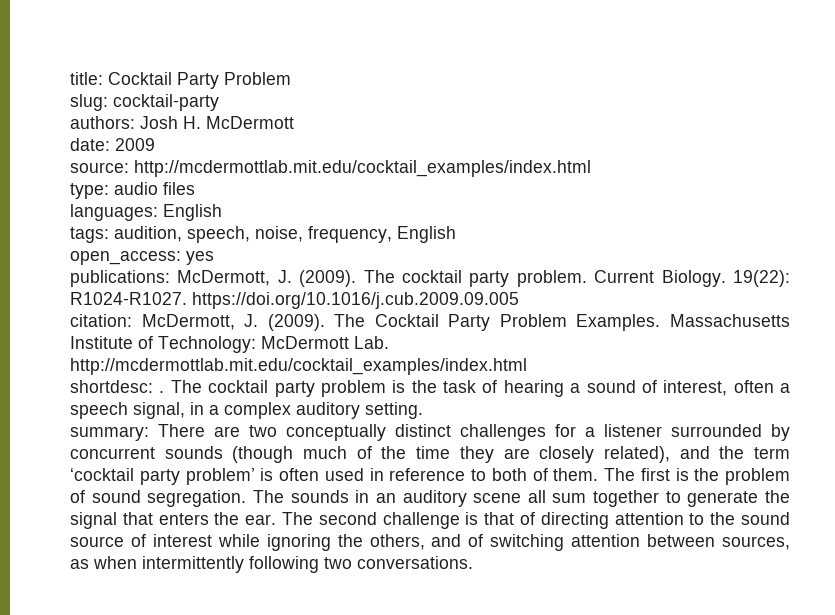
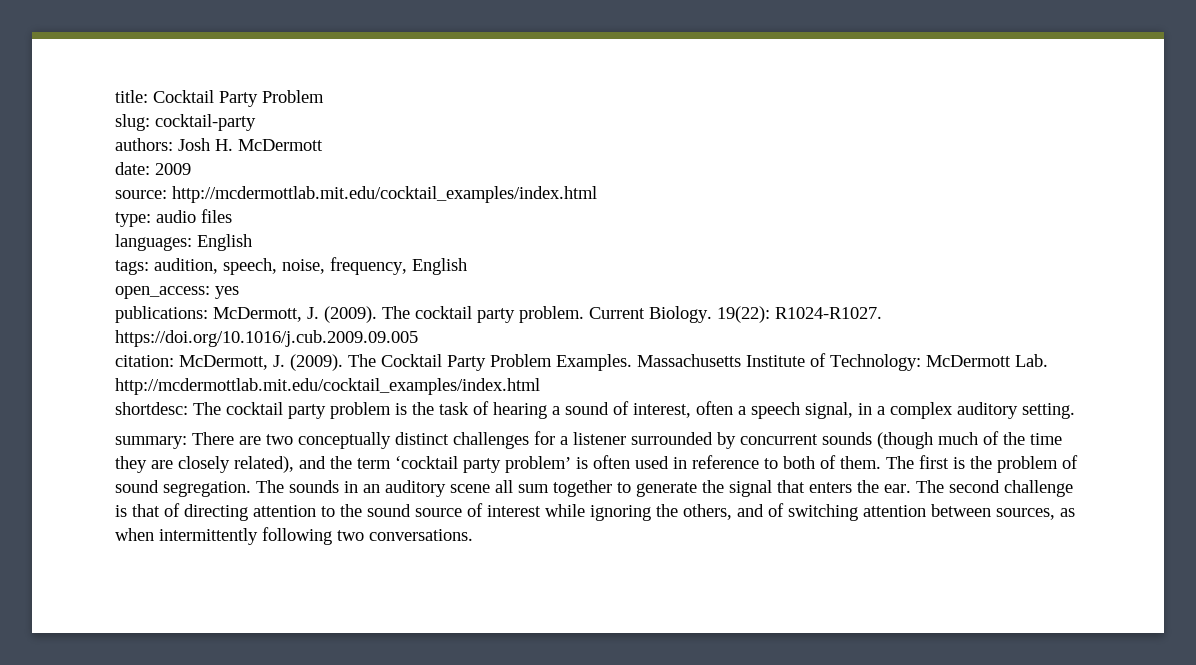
[159,391,165,393] . -> (188, 408) none

